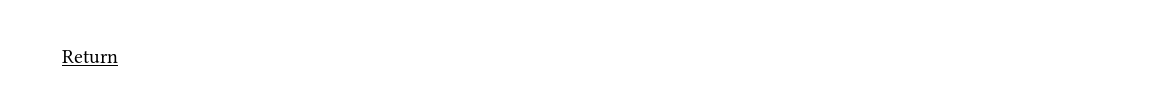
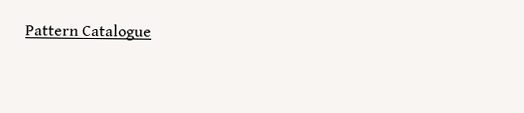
[62,50,118,64] Return -> [25,23,153,41] Pattern Catalogue

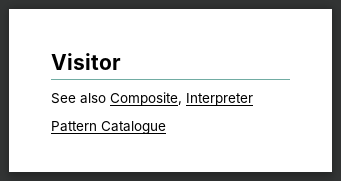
(25, 30) none -> [51,53,121,70] [51,92,253,106] Visitor // See also Composite, Interpreter //

